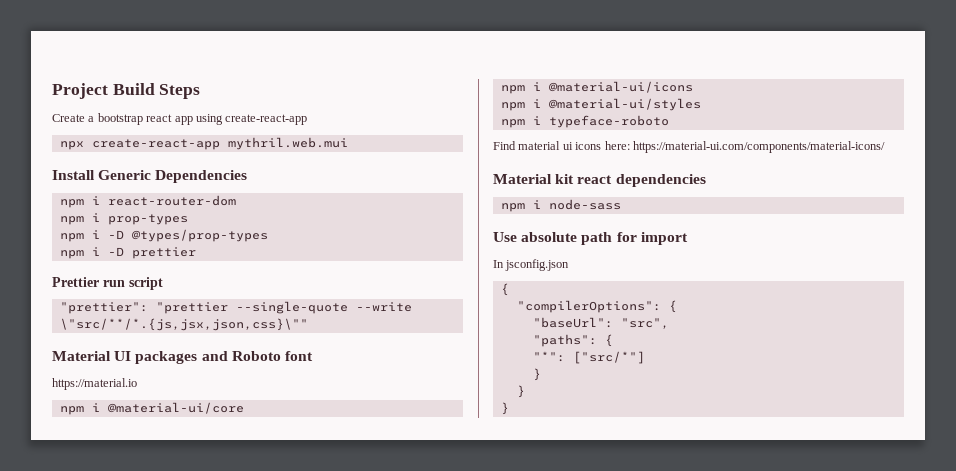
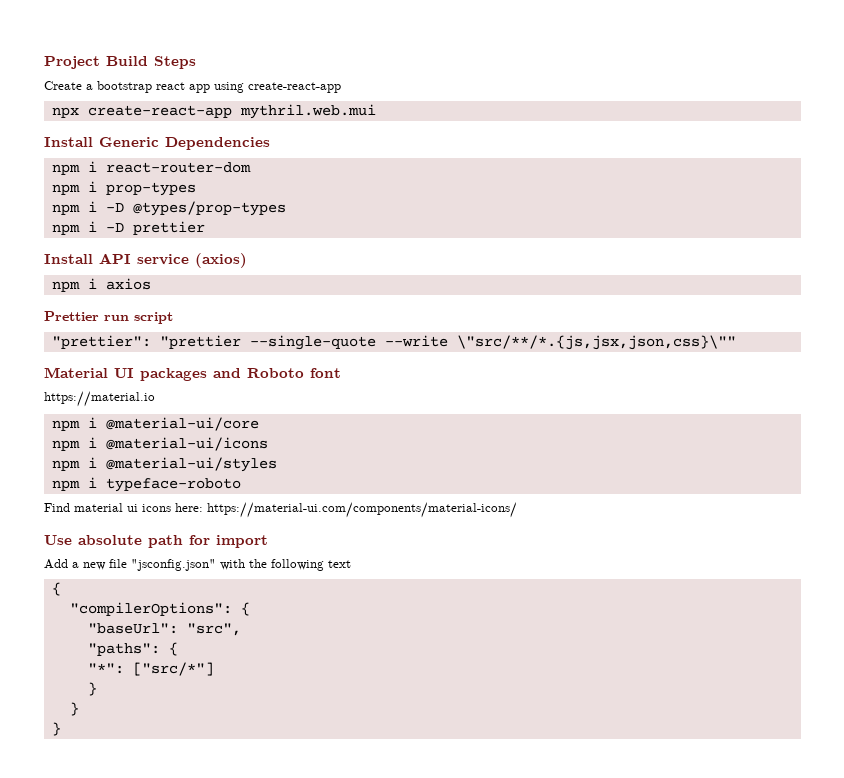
(196, 253) none -> [44,253,247,268] [51,278,151,292] // Install API service (axios) // npm i axios
[493,174,706,187] [500,199,621,212] // Material kit react dependencies // npm i node-sass -> (517, 510) none
[493,259,570,271] In jsconfig.json -> [44,559,351,571] Add a new file "jsconfig.json" with the following text

